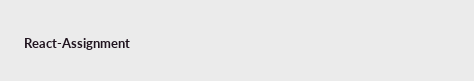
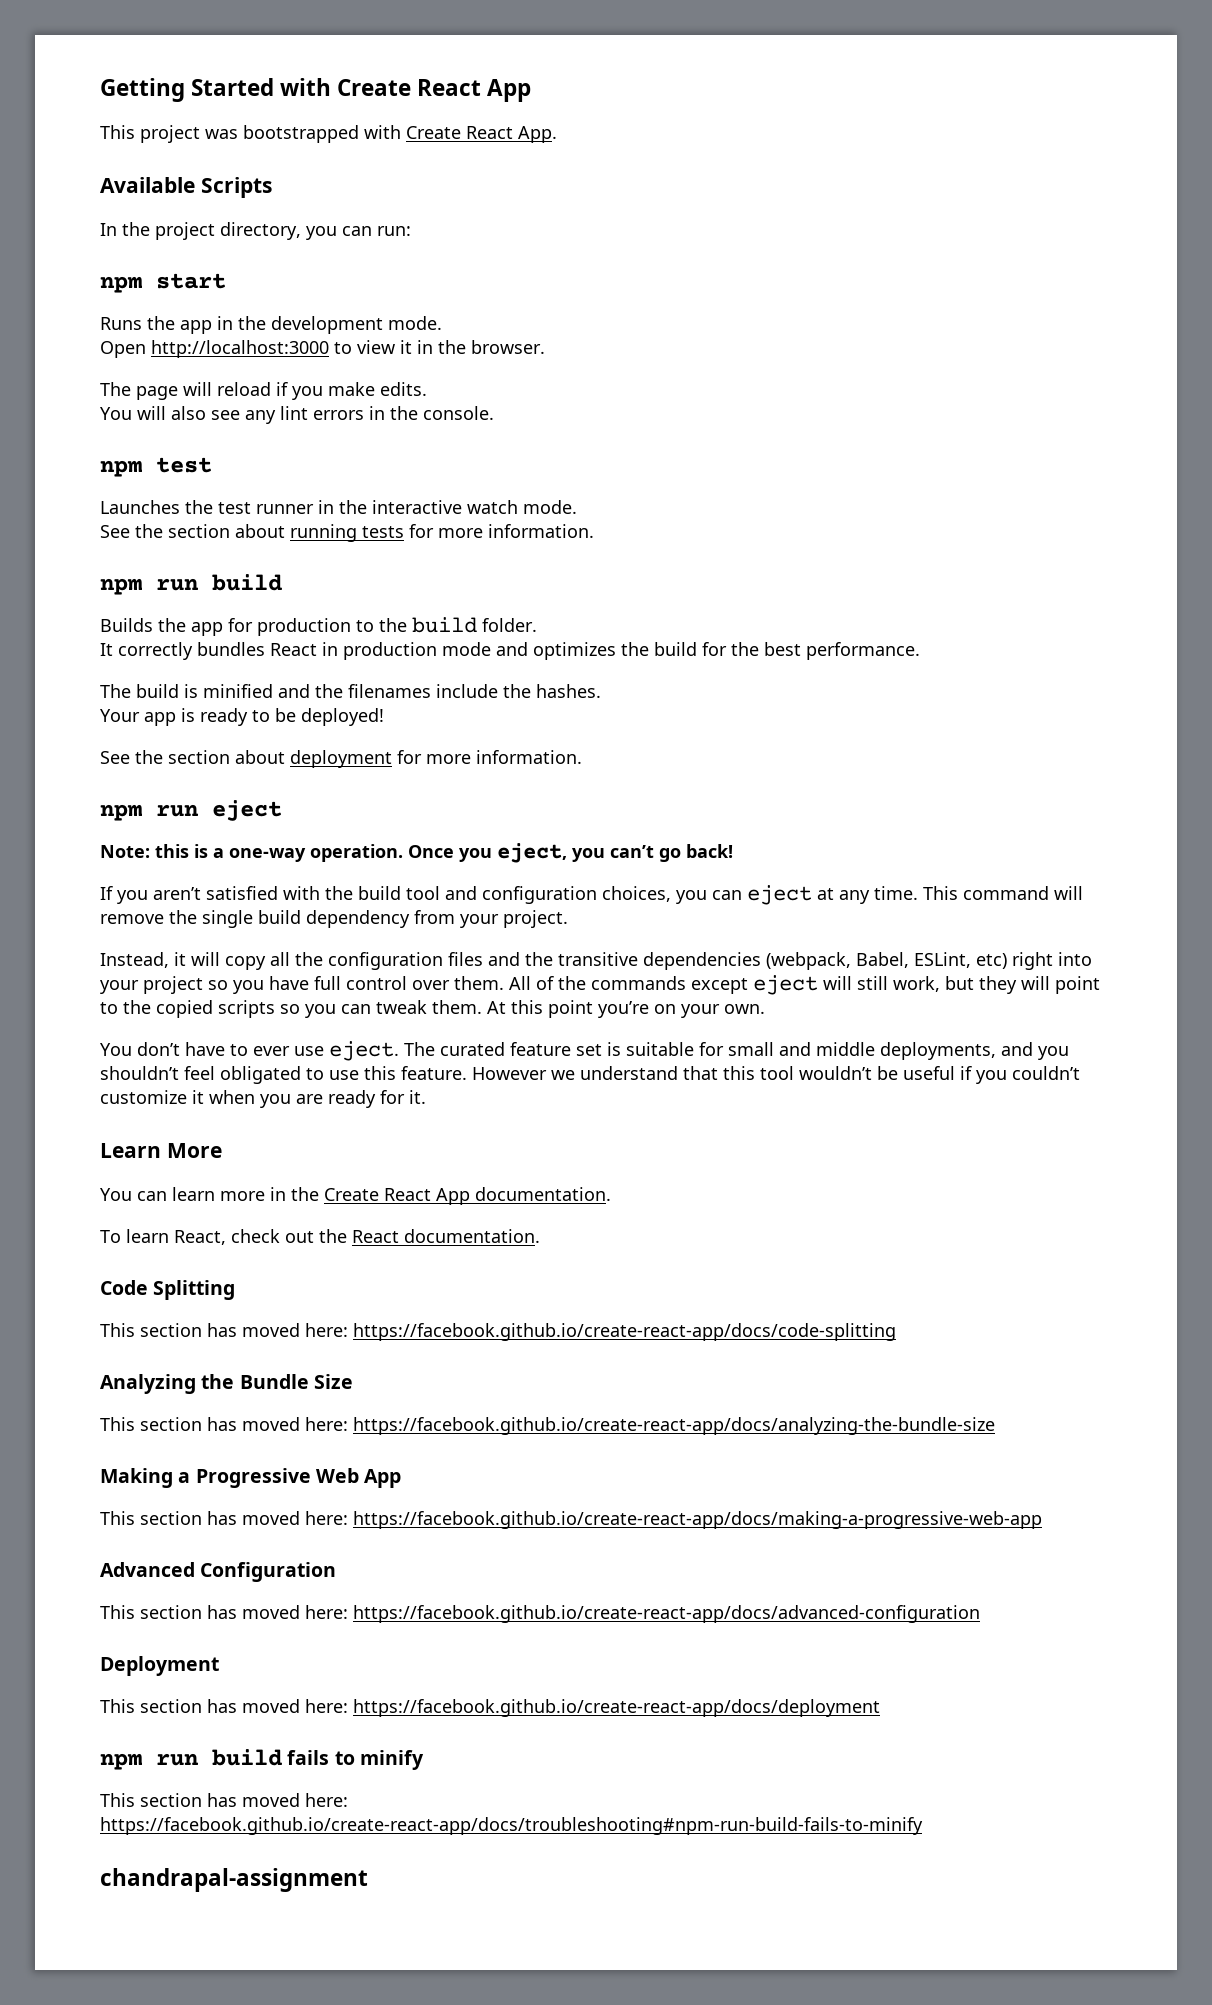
[24,38,130,50] React-Assignment -> [100,78,532,102] [100,125,557,143] [100,177,272,198] [100,222,411,240] [100,273,226,293] [100,316,442,334] [100,340,545,358] [100,382,427,400] [100,406,494,424] [100,457,212,477] [100,500,577,514] [100,524,594,542] [100,574,282,595] [100,617,537,636] [100,642,920,660] [100,684,601,698] [100,708,384,726] [100,750,582,768] [100,800,282,821] [100,843,733,863] [100,885,1083,905] [100,910,568,928] [100,952,1092,970] [100,975,1100,995] [100,1000,765,1018] [100,1041,1069,1061] [100,1066,1080,1084] [100,1090,426,1108] [100,1143,222,1158] [100,1187,611,1205] [100,1229,540,1245] [100,1280,236,1300] [100,1323,896,1341] [100,1374,353,1394] [100,1417,995,1435] [100,1468,402,1488] [100,1511,1042,1529] [100,1562,337,1582] [100,1605,980,1623] [100,1656,219,1676] [100,1699,880,1717] [100,1749,424,1770] [100,1793,348,1807] [100,1817,923,1835] [100,1868,368,1892] Getting Started with Create React App // This project was bootstrapped with Create React App. // Available Scripts // In the project directory, you can run: // npm start // Runs the app in the development mode. // Open http://localhost:3000 to view it in the browser. // The page will reload if you make edits. // You will also see any lint errors in the console. // npm test // Launches the test runner in the interactive watch mode. // See the section about running tests for more information. // npm run build // Builds the app for production to the build folder. // It correctly bundles React in production mode and optimizes the build for the best performance. // The build is minified and the filenames include the hashes. // Your app is ready to be deployed! // See the section about deployment for more information. // npm run eject // Note: this is a one-way operation. Once you eject, you can’t go back! // If you aren’t satisfied with the build tool and configuration choices, you can eject at any time. This command will remove the single build dependency from your project. // Instead, it will copy all the configuration files and the transitive dependencies (webpack, Babel, ESLint, etc) right into your project so you have full control over them. All of the commands except eject will still work, but they will point to the copied scripts so you can tweak them. At this point you’re on your own. // You don’t have to ever use eject. The curated feature set is suitable for small and middle deployments, and you shouldn’t feel obligated to use this feature. However we understand that this tool wouldn’t be useful if you couldn’t customize it when you are ready for it. // Learn More // You can learn more in the Create React App documentation. // To learn React, check out the React documentation. // Code Splitting // This section has moved here: https://facebook.github.io/create-react-app/docs/code-splitting // Analyzing the Bundle Size // This section has moved here: https://facebook.github.io/create-react-app/docs/analyzing-the-bundle-size // Making a Progressive Web App // This section has moved here: https://facebook.github.io/create-react-app/docs/making-a-progressive-web-app // Advanced Configuration // This section has moved here: https://facebook.github.io/create-react-app/docs/advanced-configuration // Deployment // This section has moved here: https://facebook.github.io/create-react-app/docs/deployment // npm run build fails to minify // This section has moved here: https://facebook.github.io/create-react-app/docs/troubleshooting#npm-run-build-fails-to-minify // chandrapal-assignment

